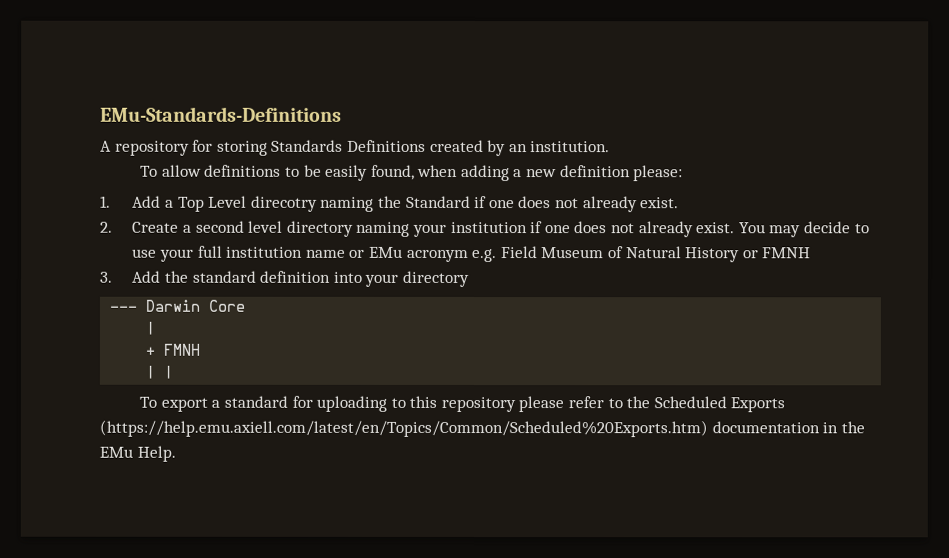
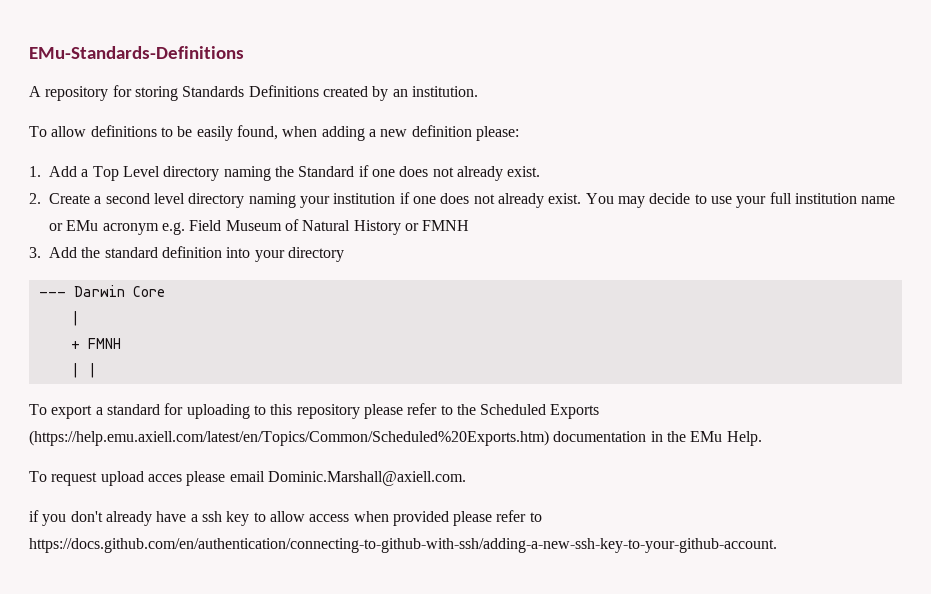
[250,195,318,212] direcotry -> [163,166,220,181] directory
(176, 453) none -> [29,471,466,486] [29,510,542,526] [29,538,777,553] // To request upload acces please email Dominic.Marshall@axiell.com. // if you don't already have a ssh key to allow access when provided please refer to https://docs.github.com/en/authentication/connecting-to-github-with-ssh/adding-a-new-ssh-key-to-your-github-account.

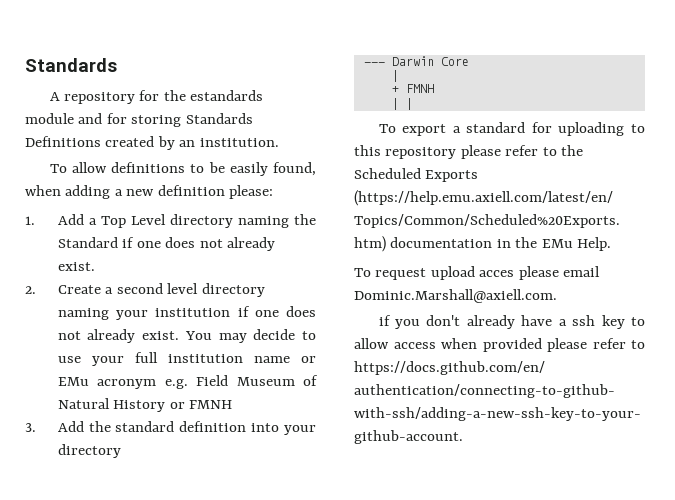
[29,46,244,59] EMu-Standards-Definitions -> [25,58,117,72] Standards
(132, 91) none -> [163,90,264,101] [25,113,127,124] the estandards module and for

